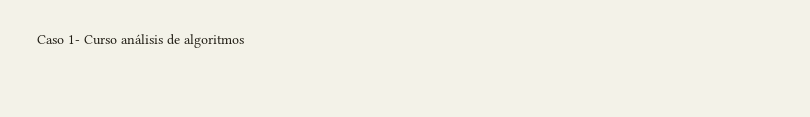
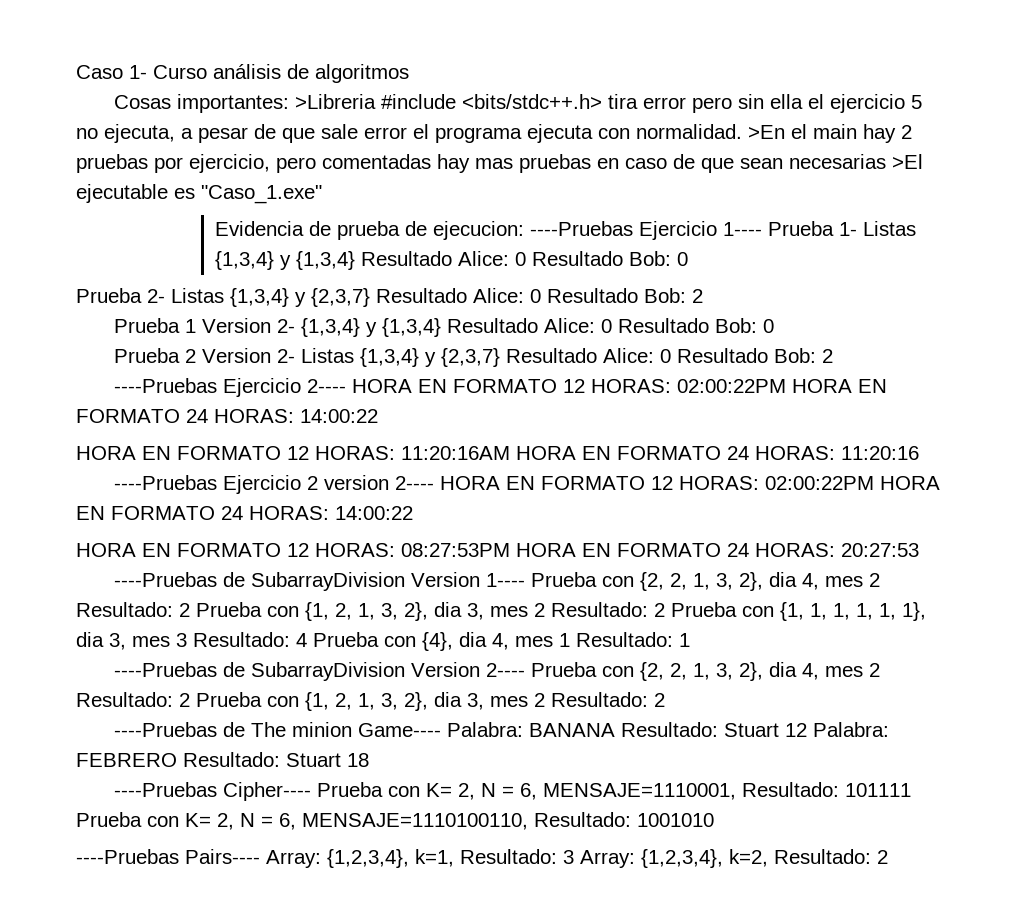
(244, 41) none -> [114,94,923,113] [76,124,912,143] [76,154,923,173] [76,184,322,204] [215,221,917,240] [215,251,689,270] [76,288,703,307] [114,318,775,337] [114,348,834,367] [114,378,888,397] [76,409,378,423] [76,446,919,460] [114,475,941,494] [76,506,413,520] [76,543,919,557] [114,572,881,591] [76,602,926,621] [76,632,690,651] [114,662,881,681] [76,692,665,711] [114,722,890,737] [76,752,369,767] [114,782,912,801] [76,812,714,830] [76,849,888,868] // Cosas importantes: >Libreria #include <bits/stdc++.h> tira error pero sin ella el ejercicio 5 no ejecuta, a pesar de que sale error el programa ejecuta con normalidad. >En el main hay 2 pruebas por ejercicio, pero comentadas hay mas pruebas en caso de que sean necesarias >El ejecutable es "Caso_1.exe" // Evidencia de prueba de ejecucion: ----Pruebas Ejercicio 1---- Prueba 1- Listas {1,3,4} y {1,3,4} Resultado Alice: 0 Resultado Bob: 0 // Prueba 2- Listas {1,3,4} y {2,3,7} Resultado Alice: 0 Resultado Bob: 2 // Prueba 1 Version 2- {1,3,4} y {1,3,4} Resultado Alice: 0 Resultado Bob: 0 // Prueba 2 Version 2- Listas {1,3,4} y {2,3,7} Resultado Alice: 0 Resultado Bob: 2 // ----Pruebas Ejercicio 2---- HORA EN FORMATO 12 HORAS: 02:00:22PM HORA EN FORMATO 24 HORAS: 14:00:22 // HORA EN FORMATO 12 HORAS: 11:20:16AM HORA EN FORMATO 24 HORAS: 11:20:16 // ----Pruebas Ejercicio 2 version 2---- HORA EN FORMATO 12 HORAS: 02:00:22PM HORA EN FORMATO 24 HORAS: 14:00:22 // HORA EN FORMATO 12 HORAS: 08:27:53PM HORA EN FORMATO 24 HORAS: 20:27:53 // ----Pruebas de SubarrayDivision Version 1---- Prueba con {2, 2, 1, 3, 2}, dia 4, mes 2 Resultado: 2 Prueba con {1, 2, 1, 3, 2}, dia 3, mes 2 Resultado: 2 Prueba con {1, 1, 1, 1, 1, 1}, dia 3, mes 3 Resultado: 4 Prueba con {4}, dia 4, mes 1 Resultado: 1 // ----Pruebas de SubarrayDivision Version 2---- Prueba con {2, 2, 1, 3, 2}, dia 4, mes 2 Resultado: 2 Prueba con {1, 2, 1, 3, 2}, dia 3, mes 2 Resultado: 2 // ----Pruebas de The minion Game---- Palabra: BANANA Resultado: Stuart 12 Palabra: FEBRERO Resultado: Stuart 18 // ----Pruebas Cipher---- Prueba con K= 2, N = 6, MENSAJE=1110001, Resultado: 101111 Prueba con K= 2, N = 6, MENSAJE=1110100110, Resultado: 1001010 // ----Pruebas Pairs---- Array: {1,2,3,4}, k=1, Resultado: 3 Array: {1,2,3,4}, k=2, Resultado: 2

